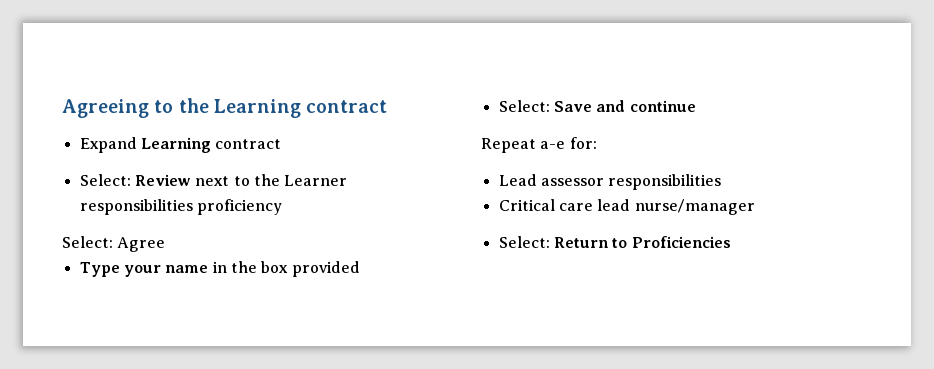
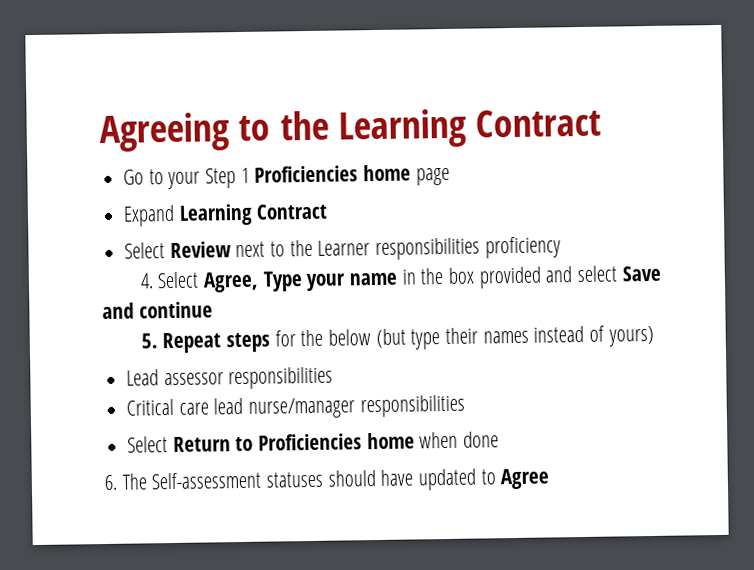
[306,100,388,113] contract -> [475,108,602,138] [123,164,450,190] Contract // Go to your Step 1 Proficiencies home page
[215,139,282,149] [79,174,131,186] contract // Select: -> [256,203,329,220] [124,242,166,259] Contract // Select
[62,236,166,252] Select: Agree // -> [139,271,260,293] 4. Select Agree,
[498,100,550,112] // Select: -> [545,265,618,283] and select
[481,137,597,153] Repeat a-e for: -> [140,325,654,354] 5. Repeat steps for the below (but type their names instead of yours)
[498,236,550,248] // Select: -> [359,394,465,418] [127,436,169,453] responsibilities // Select
(731, 242) none -> [366,431,500,450] [104,468,551,491] home when done // 6. The Self-assessment statuses should have updated to Agree

